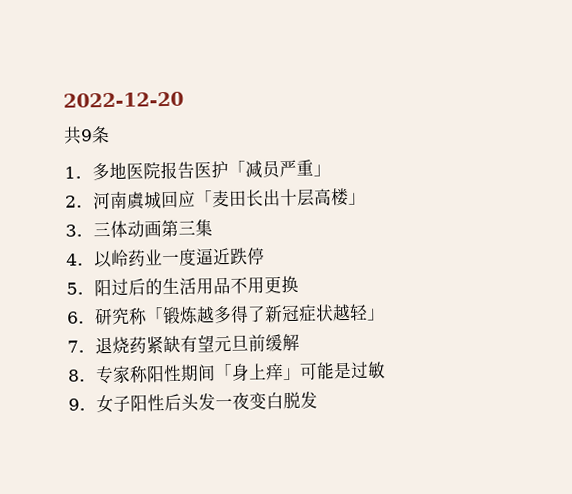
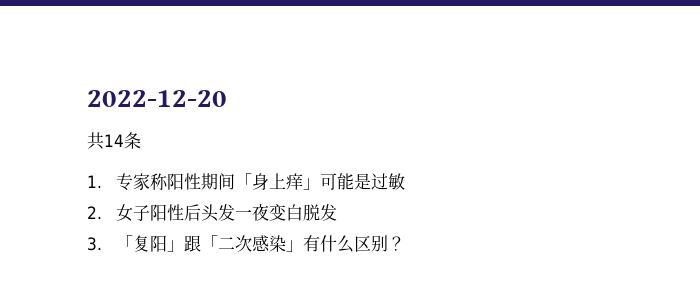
[81,129,93,142] 9 -> [104,134,124,147] 14
[92,159,332,181] [65,187,367,210] [65,219,214,238] [66,247,266,269] [66,275,300,297] [67,303,386,326] [67,333,301,355] [68,369,85,382] 多地医院报告医护「减员严重」 // 2.河南虞城回应「麦田长出十层高楼」 // 3.三体动画第三集 // 4.以岭药业一度逼近跌停 // 5.阳过后的生活用品不用更换 // 6.研究称「锻炼越多得了新冠症状越轻」 // 7.退烧药紧缺有望元旦前缓解 // 8. -> (102, 181) none
[68,398,85,411] 9. -> [87,206,102,219] 2.
(319, 400) none -> [87,235,406,253] // 3.「复阳」跟「二次感染」有什么区别？

